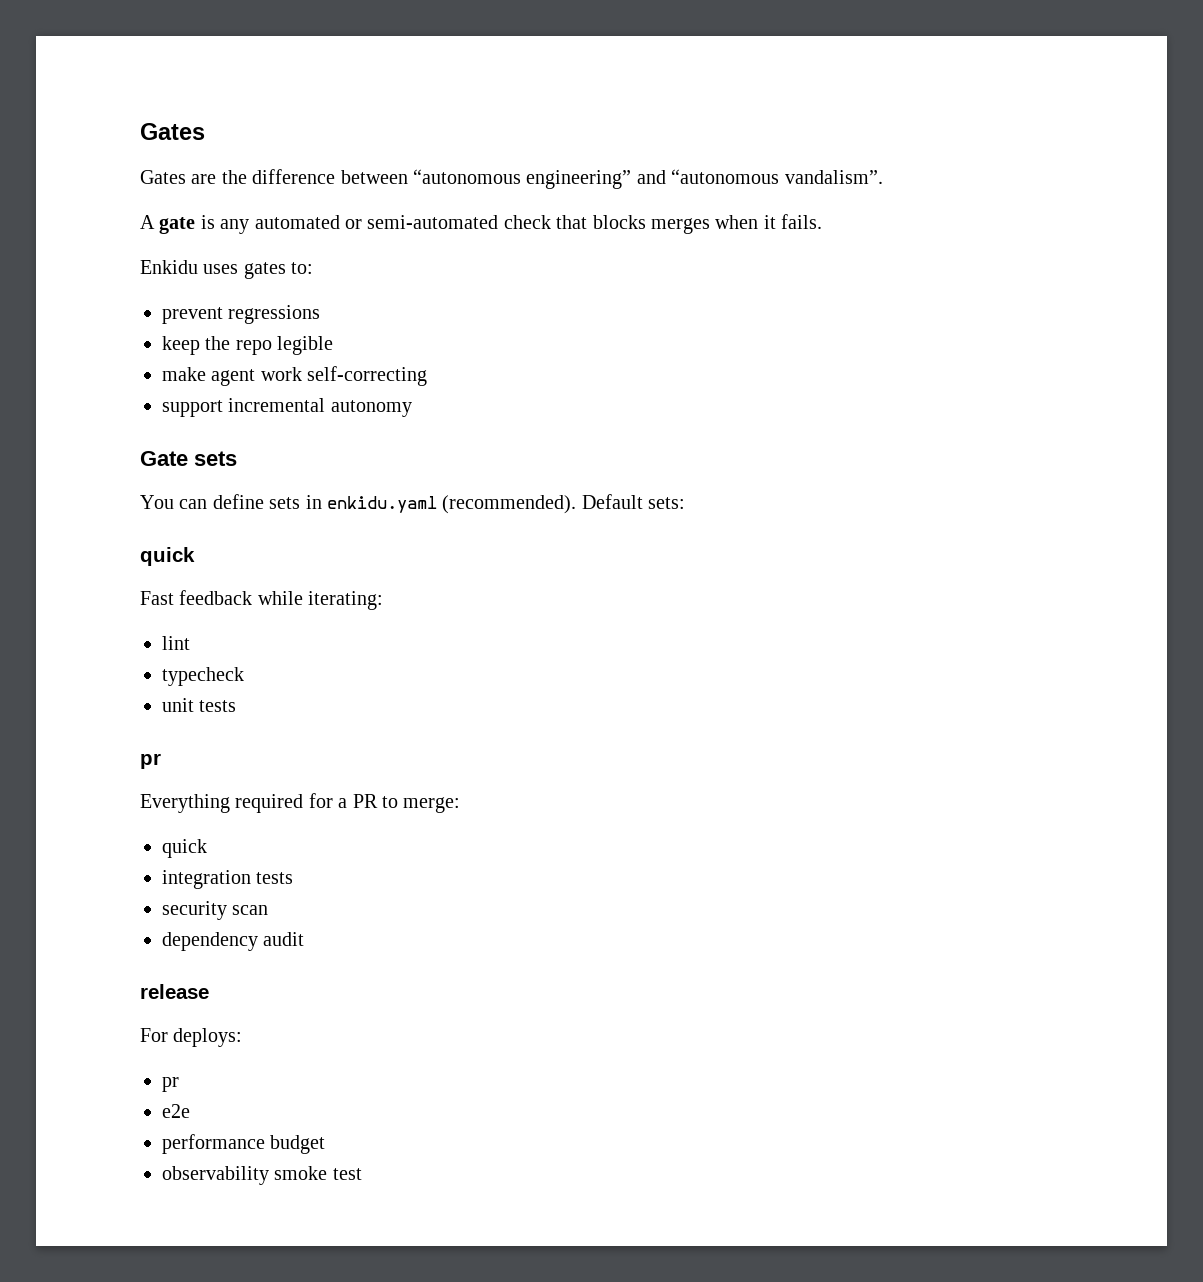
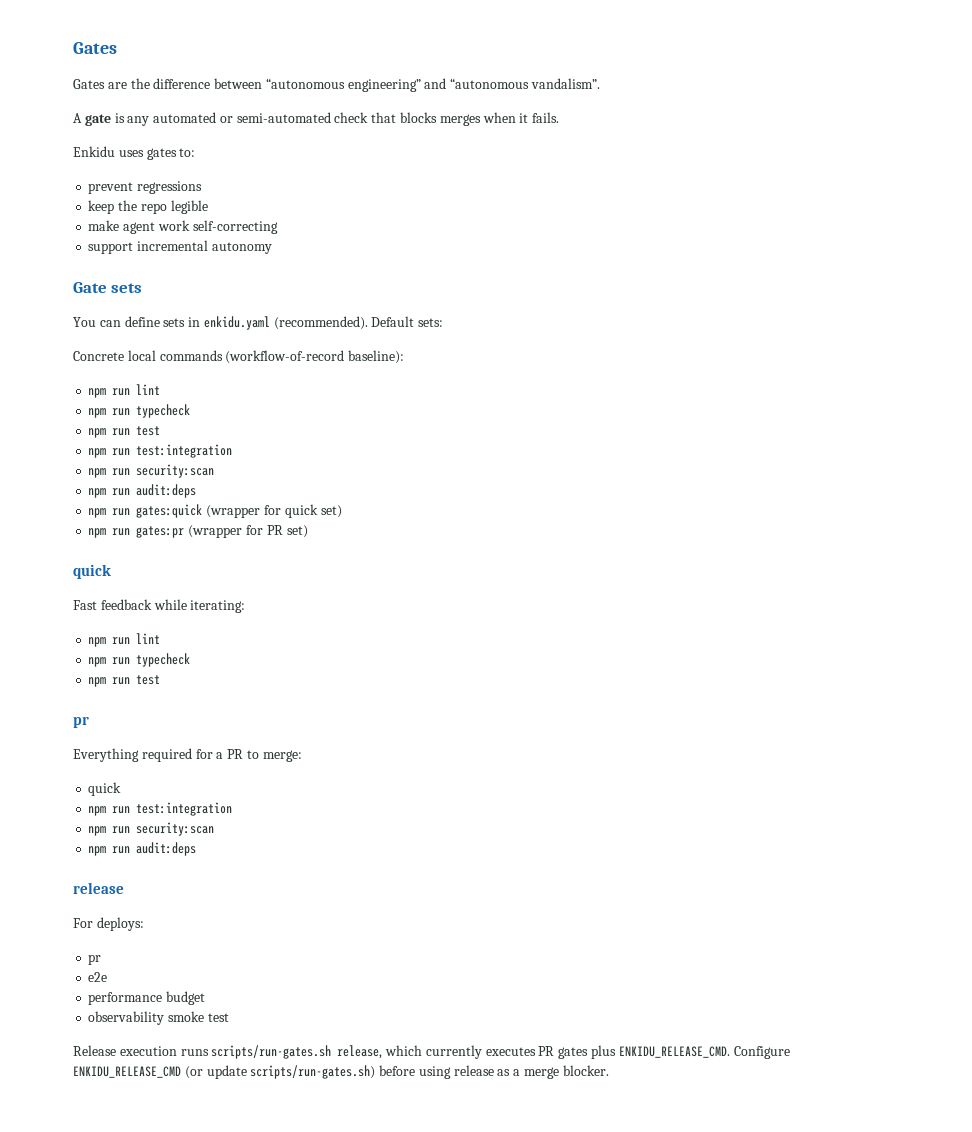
(686, 503) none -> [73,350,405,364] [88,384,161,398] [88,404,191,418] [88,426,161,438] [88,444,233,458] [88,464,215,478] [88,484,197,498] [88,504,342,518] [88,525,308,538] // Concrete local commands (workflow-of-record baseline): // npm run lint // npm run typecheck // npm run test // npm run test:integration // npm run security:scan // npm run audit:deps // npm run gates:quick (wrapper for quick set) // npm run gates:pr (wrapper for PR set)
[162,636,190,650] [162,667,244,686] [162,698,237,712] lint // typecheck // unit tests -> [88,633,161,647] [88,653,191,667] [88,675,161,687] npm run lint // npm run typecheck // npm run test
[162,870,294,889] [162,901,269,920] [162,932,305,951] integration tests // security scan // dependency audit -> [88,802,233,816] [88,822,215,836] [88,842,197,856] npm run test:integration // npm run security:scan // npm run audit:deps
(362, 1174) none -> [73,1045,790,1059] [73,1065,609,1079] // Release execution runs scripts/run-gates.sh release, which currently executes PR gates plus ENKIDU_RELEASE_CMD. Configure ENKIDU_RELEASE_CMD (or update scripts/run-gates.sh) before using release as a merge blocker.

